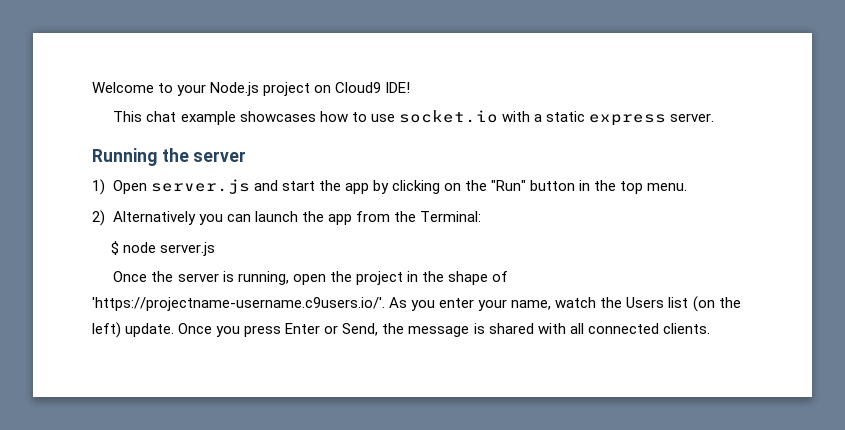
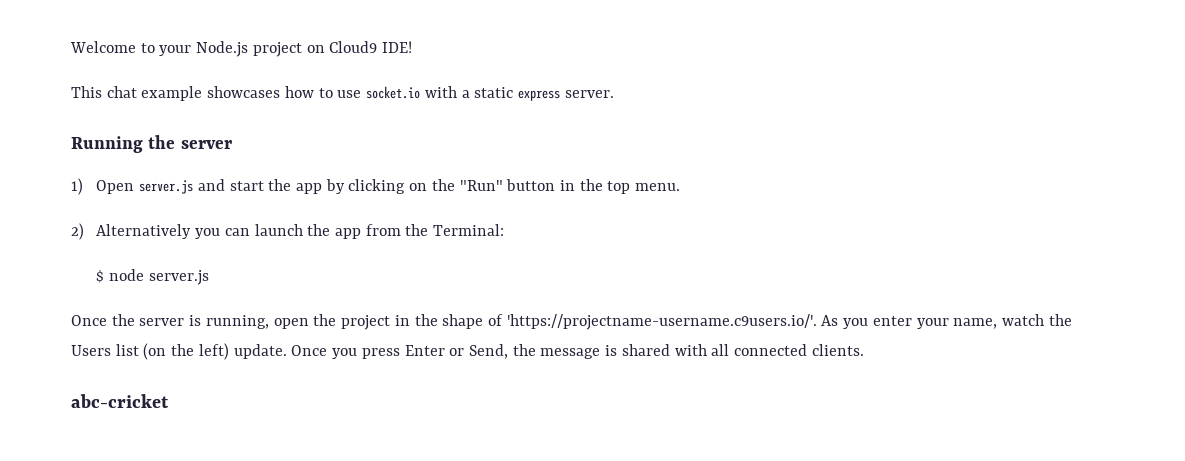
(710, 328) none -> [71,394,169,408] // abc-cricket

